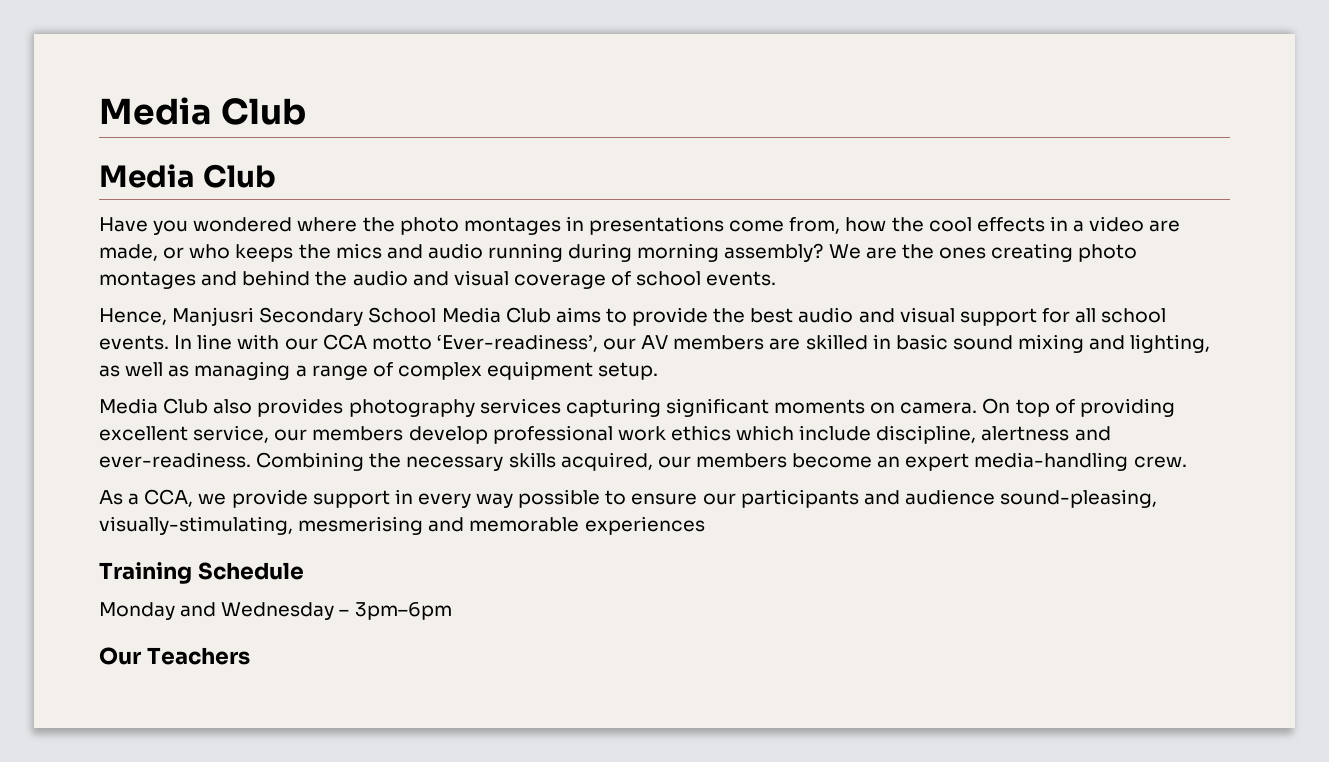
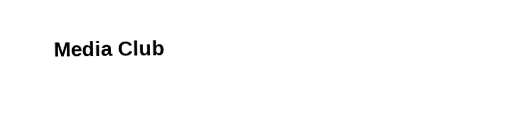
[99,97,307,125] [99,164,276,188] [99,216,1181,235] [99,243,1138,262] [99,270,777,289] [99,307,1167,326] [99,334,1211,353] [99,361,659,380] [99,398,1175,417] [99,425,1111,444] [99,452,1187,471] [99,489,1158,508] [99,516,705,535] [99,562,304,584] [99,602,452,620] [99,647,250,665] Media Club // Media Club // Have you wondered where the photo montages in presentations come from, how the cool effects in a video are made, or who keeps the mics and audio running during morning assembly? We are the ones creating photo montages and behind the audio and visual coverage of school events. // Hence, Manjusri Secondary School Media Club aims to provide the best audio and visual support for all school events. In line with our CCA motto ‘Ever-readiness’, our AV members are skilled in basic sound mixing and lighting, as well as managing a range of complex equipment setup. // Media Club also provides photography services capturing significant moments on camera. On top of providing excellent service, our members develop professional work ethics which include discipline, alertness and ever-readiness. Combining the necessary skills acquired, our members become an expert media-handling crew. // As a CCA, we provide support in every way possible to ensure our participants and audience sound-pleasing, visually-stimulating, mesmerising and memorable experiences // Training Schedule // Monday and Wednesday – 3pm–6pm // Our Teachers -> [53,40,165,57] Media Club

